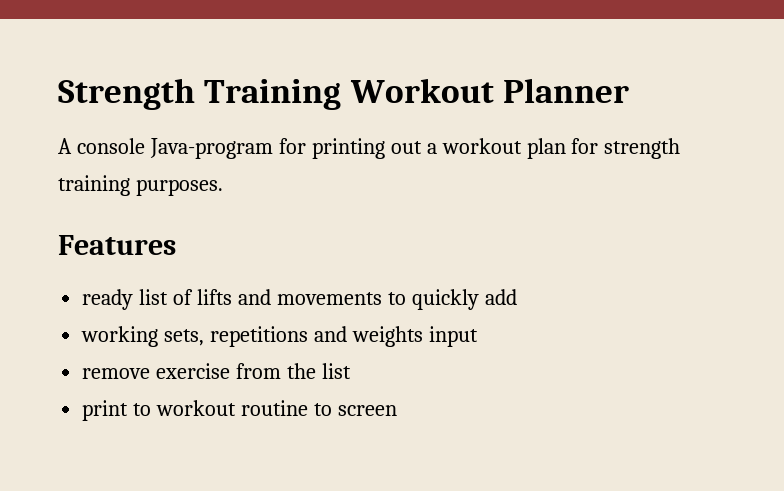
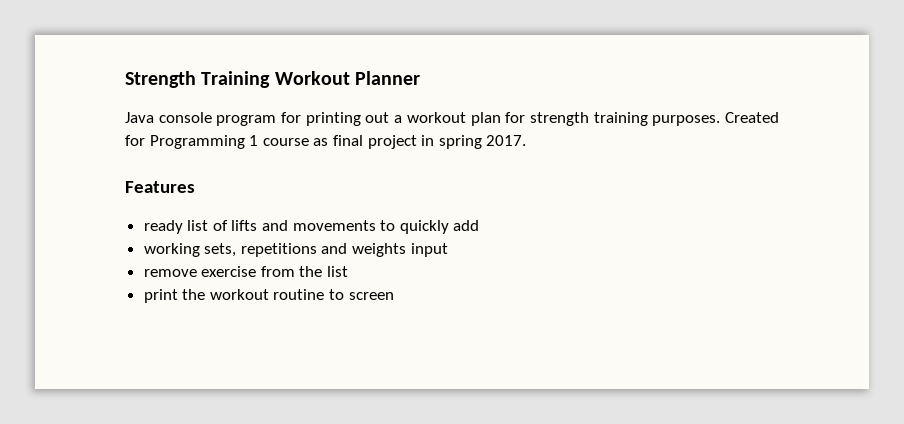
[58,138,273,159] A console Java-program -> [125,112,277,126] Java console program
(223, 187) none -> [725,112,779,123] [125,135,527,149] Created for Programming 1 course as final project in spring 2017.
[133,403,152,416] to -> [182,289,206,300] the

